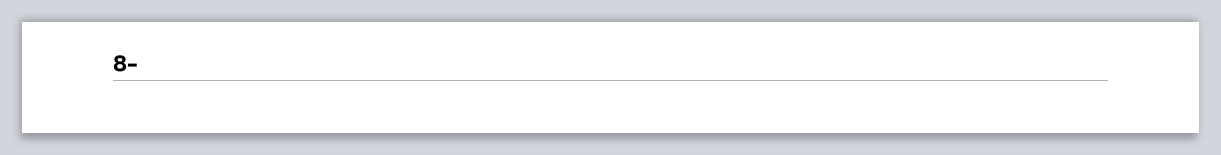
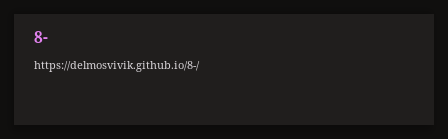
(138, 63) none -> [34,61,200,72] // https://delmosvivik.github.io/8-/

